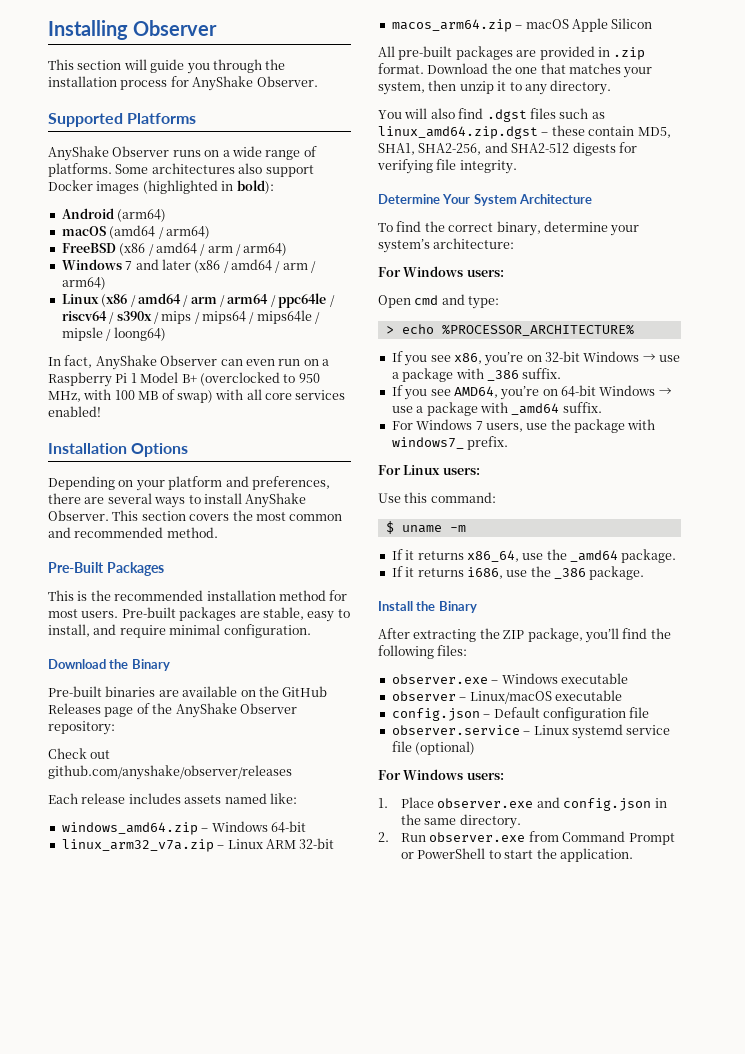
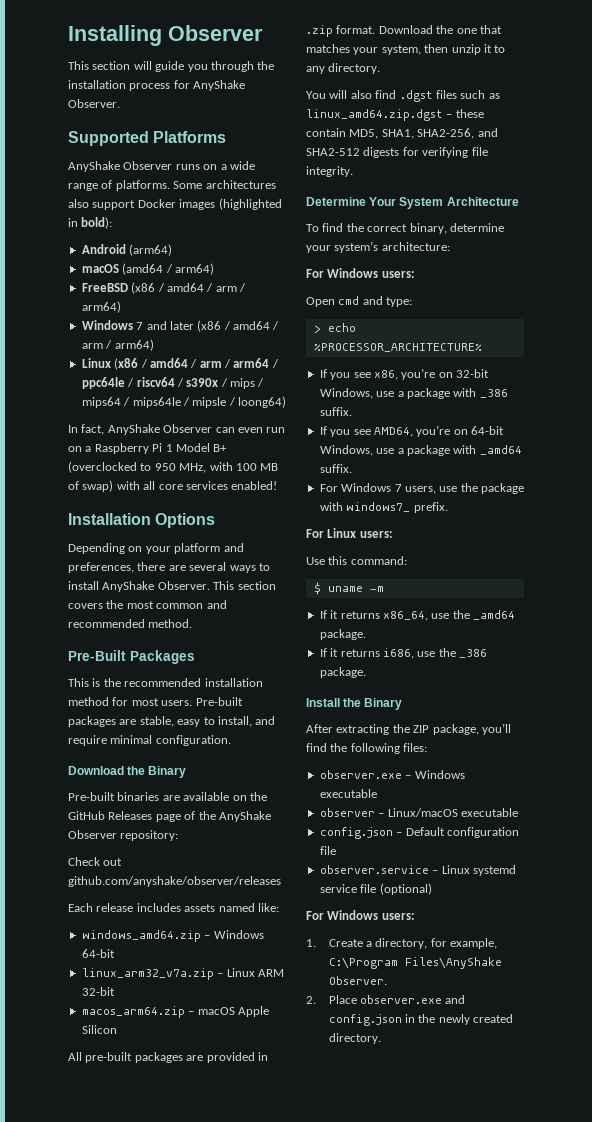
[583,351,656,362] Windows → -> [319,388,373,399] Windows,
[599,385,672,396] Windows → -> [319,445,373,456] Windows,
(388, 803) none -> [328,938,498,949] [328,957,502,969] [328,976,387,985] [306,996,316,1004] Create a directory, for example, C:\Program Files\AnyShake Observer. // 2.
[424,814,521,829] [378,831,675,845] [401,848,633,862] same directory. // 2. Run observer.exe from Command Prompt or PowerShell to start the application. -> [438,1014,514,1025] [328,1033,381,1044] newly created directory.

